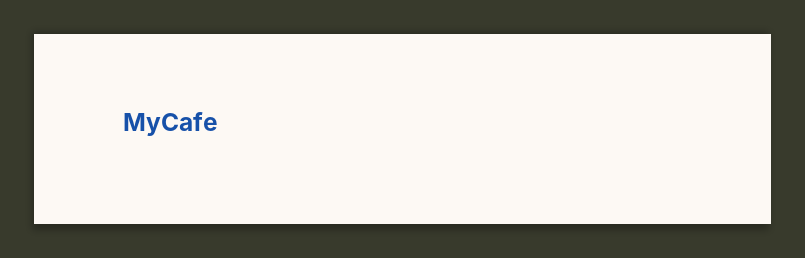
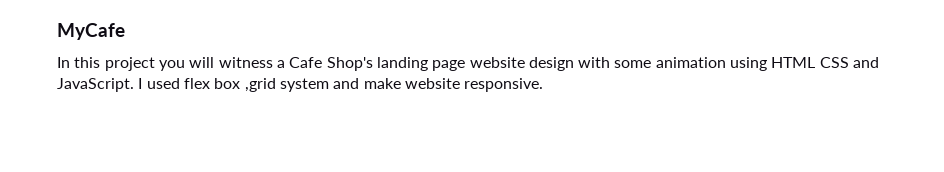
(218, 124) none -> [57,57,880,71] [57,78,544,92] // In this project you will witness a Cafe Shop's landing page website design with some animation using HTML CSS and JavaScript. I used flex box ,grid system and make website responsive.

